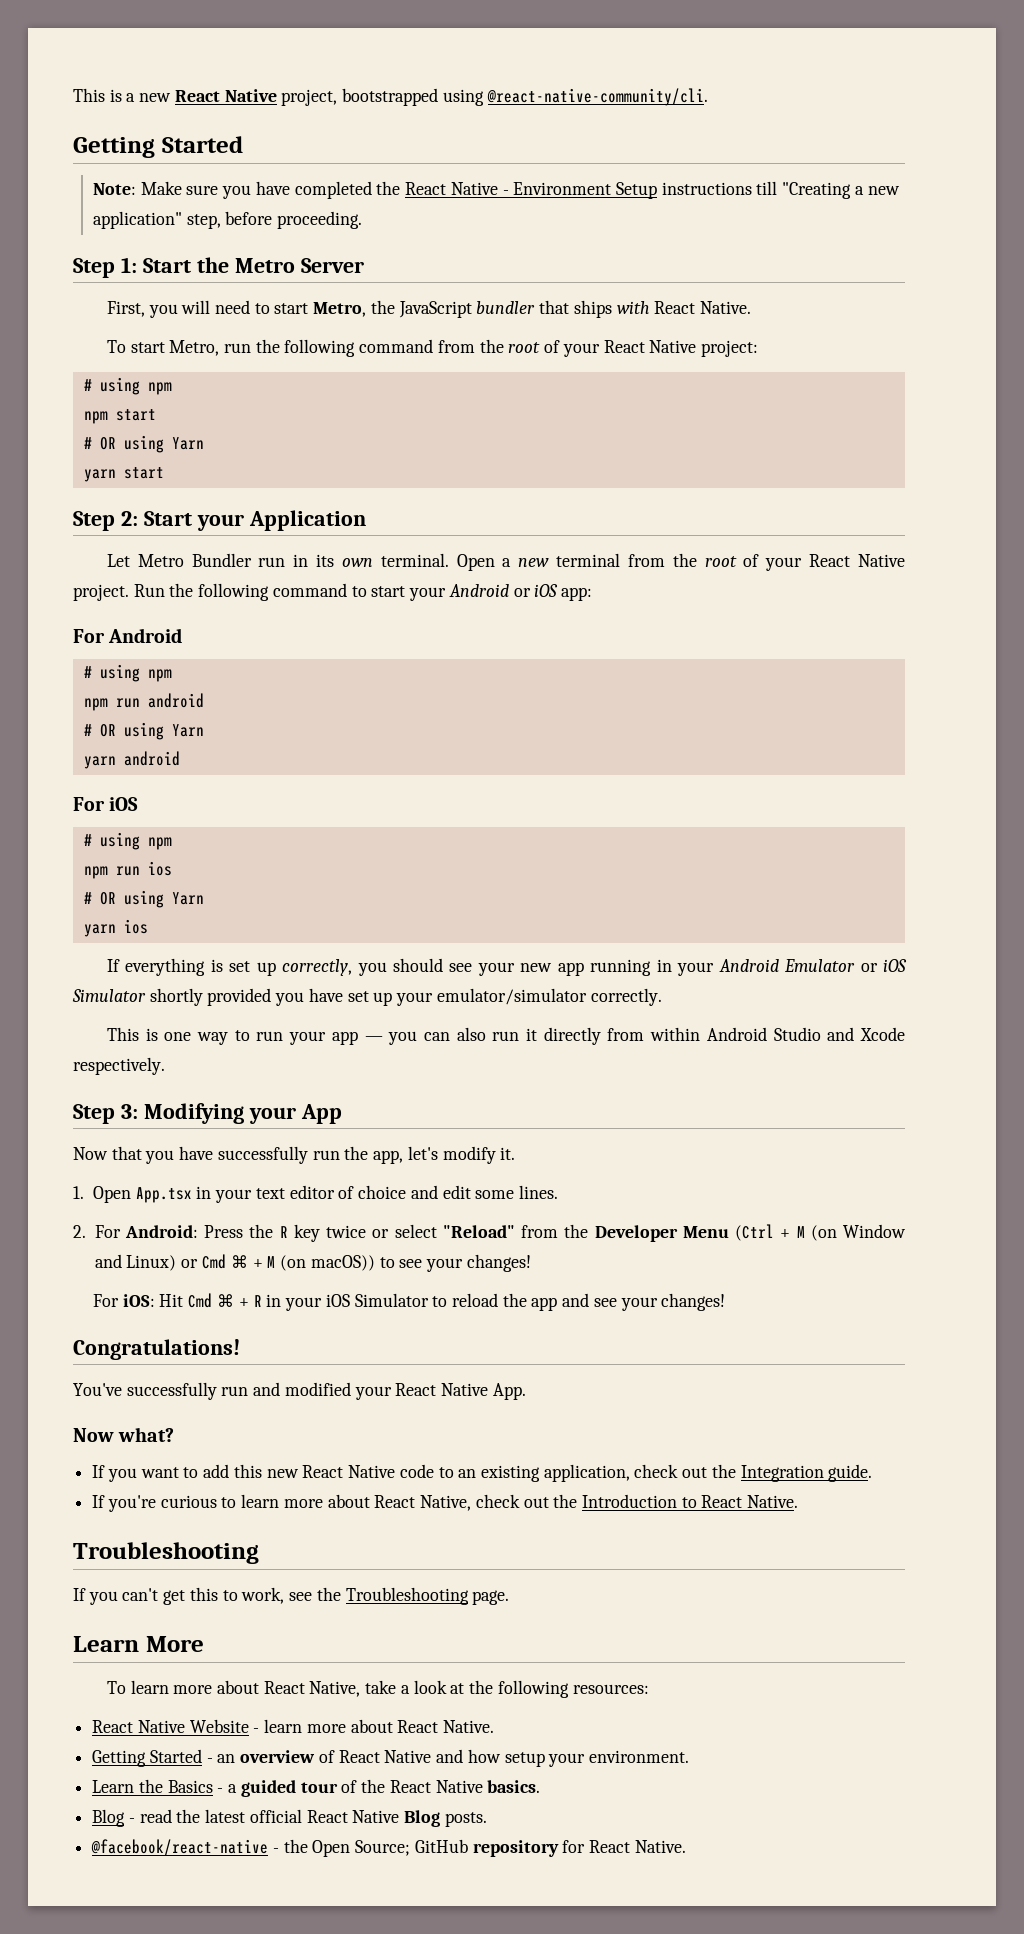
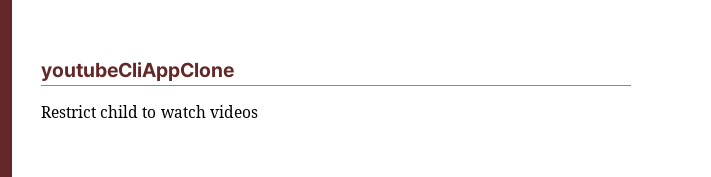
[73,88,708,106] [73,136,243,158] [93,181,900,199] [93,211,363,229] [73,257,364,278] [106,300,751,318] [106,339,758,357] [83,377,172,395] [83,409,156,424] [83,435,204,453] [83,467,164,482] [73,510,366,531] [106,553,905,571] [73,583,592,601] [73,628,183,643] [83,664,172,682] [83,693,204,711] [83,722,204,740] [83,751,180,769] [73,797,139,811] [83,832,172,850] [83,861,172,879] [83,890,204,908] [83,919,148,937] [106,958,907,976] [72,988,662,1006] [106,1027,905,1045] [73,1057,165,1075] [73,1103,342,1124] [73,1146,516,1164] [73,1185,558,1203] [73,1224,906,1242] [94,1254,531,1272] [93,1293,726,1311] [73,1339,240,1360] [73,1382,526,1400] [73,1427,175,1442] [92,1464,873,1482] [92,1494,799,1512] [73,1542,259,1564] [73,1587,510,1605] [73,1636,204,1652] [106,1680,649,1698] [92,1719,495,1733] [92,1749,689,1767] [92,1779,541,1797] [92,1809,487,1827] [91,1839,686,1857] This is a new React Native project, bootstrapped using @react-native-community/cli. // Getting Started // Note: Make sure you have completed the React Native - Environment Setup instructions till "Creating a new application" step, before proceeding. // Step 1: Start the Metro Server // First, you will need to start Metro, the JavaScript bundler that ships with React Native. // To start Metro, run the following command from the root of your React Native project: // # using npm // npm start // # OR using Yarn // yarn start // Step 2: Start your Application // Let Metro Bundler run in its own terminal. Open a new terminal from the root of your React Native project. Run the following command to start your Android or iOS app: // For Android // # using npm // npm run android // # OR using Yarn // yarn android // For iOS // # using npm // npm run ios // # OR using Yarn // yarn ios // If everything is set up correctly, you should see your new app running in your Android Emulator or iOS Simulator shortly provided you have set up your emulator/simulator correctly. // This is one way to run your app — you can also run it directly from within Android Studio and Xcode respectively. // Step 3: Modifying your App // Now that you have successfully run the app, let's modify it. // 1. Open App.tsx in your text editor of choice and edit some lines. // 2. For Android: Press the R key twice or select "Reload" from the Developer Menu (Ctrl + M (on Window and Linux) or Cmd ⌘ + M (on macOS)) to see your changes! // For iOS: Hit Cmd ⌘ + R in your iOS Simulator to reload the app and see your changes! // Congratulations! // You've successfully run and modified your React Native App. // Now what? // If you want to add this new React Native code to an existing application, check out the Integration guide. // If you're curious to learn more about React Native, check out the Introduction to React Native. // Troubleshooting // If you can't get this to work, see the Troubleshooting page. // Learn More // To learn more about React Native, take a look at the following resources: // React Native Website - learn more about React Native. // Getting Started - an overview of React Native and how setup your environment. // Learn the Basics - a guided tour of the React Native basics. // Blog - read the latest official React Native Blog posts. // @facebook/react-native - the Open Source; GitHub repository for React Native. -> [41,62,234,81] [41,105,258,118] youtubeCliAppClone // Restrict child to watch videos

